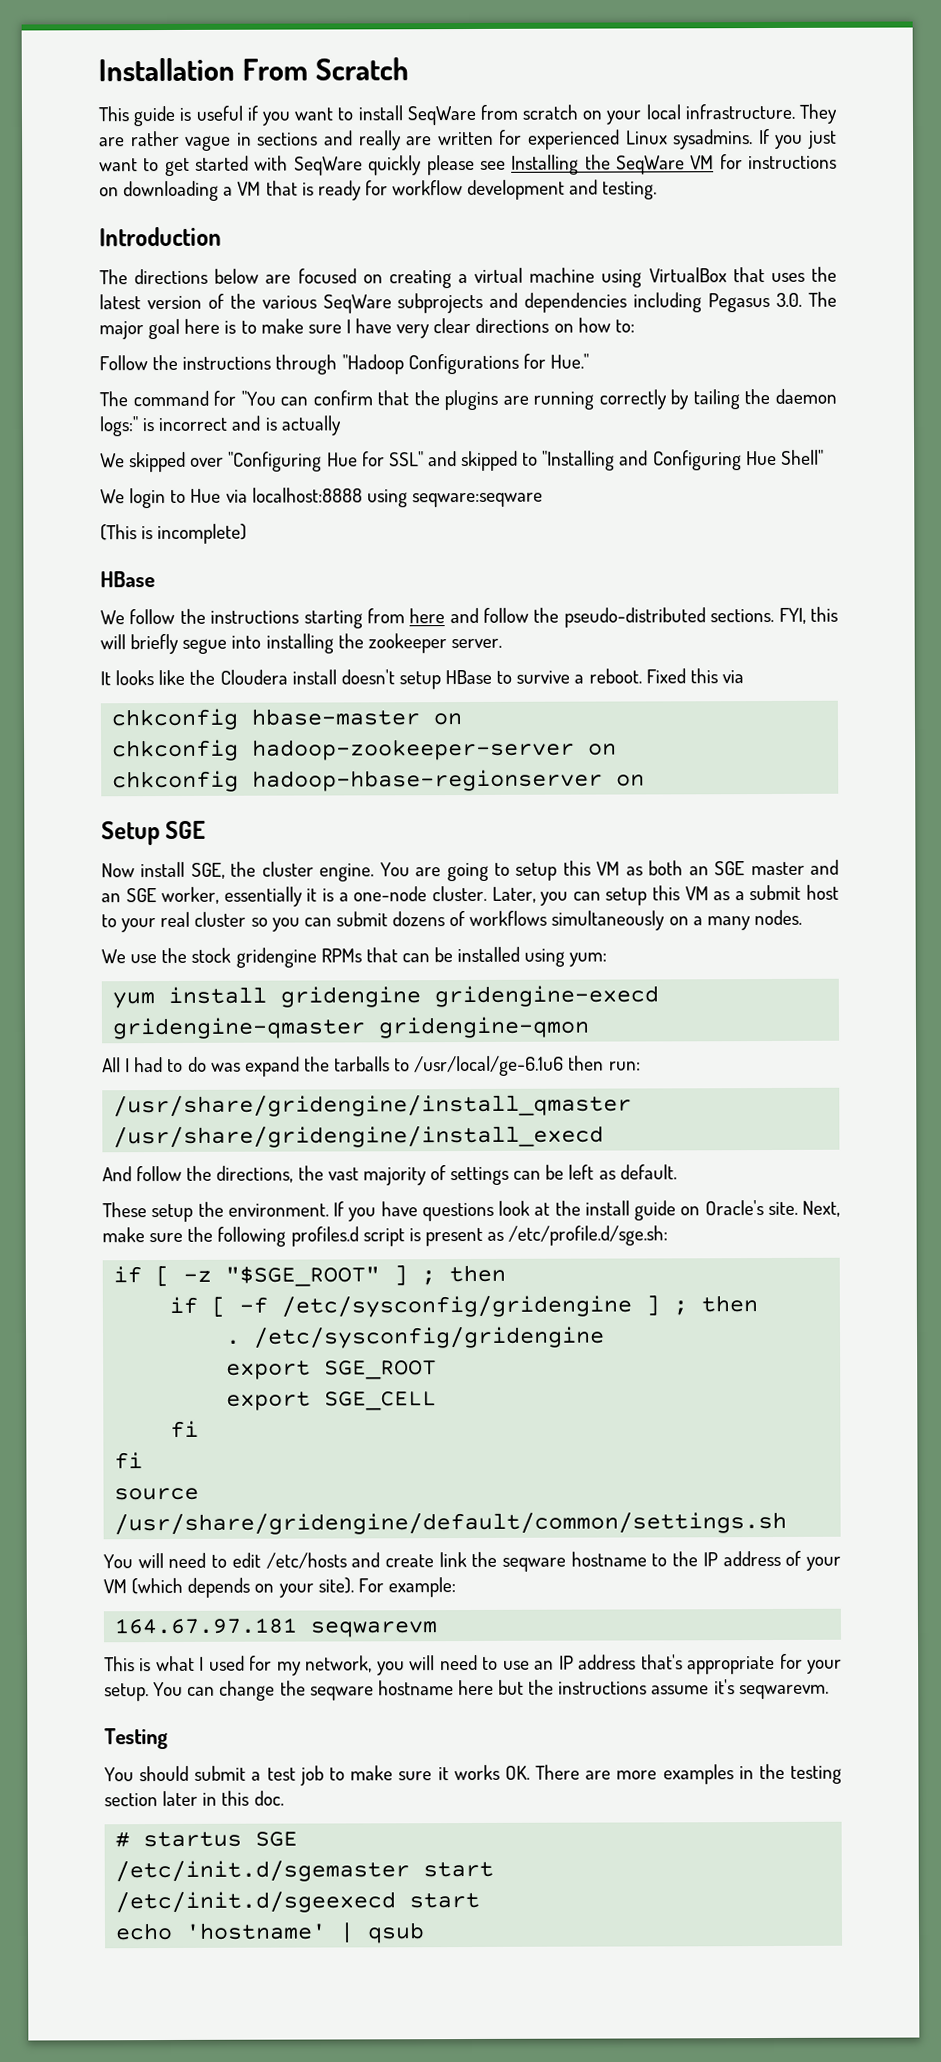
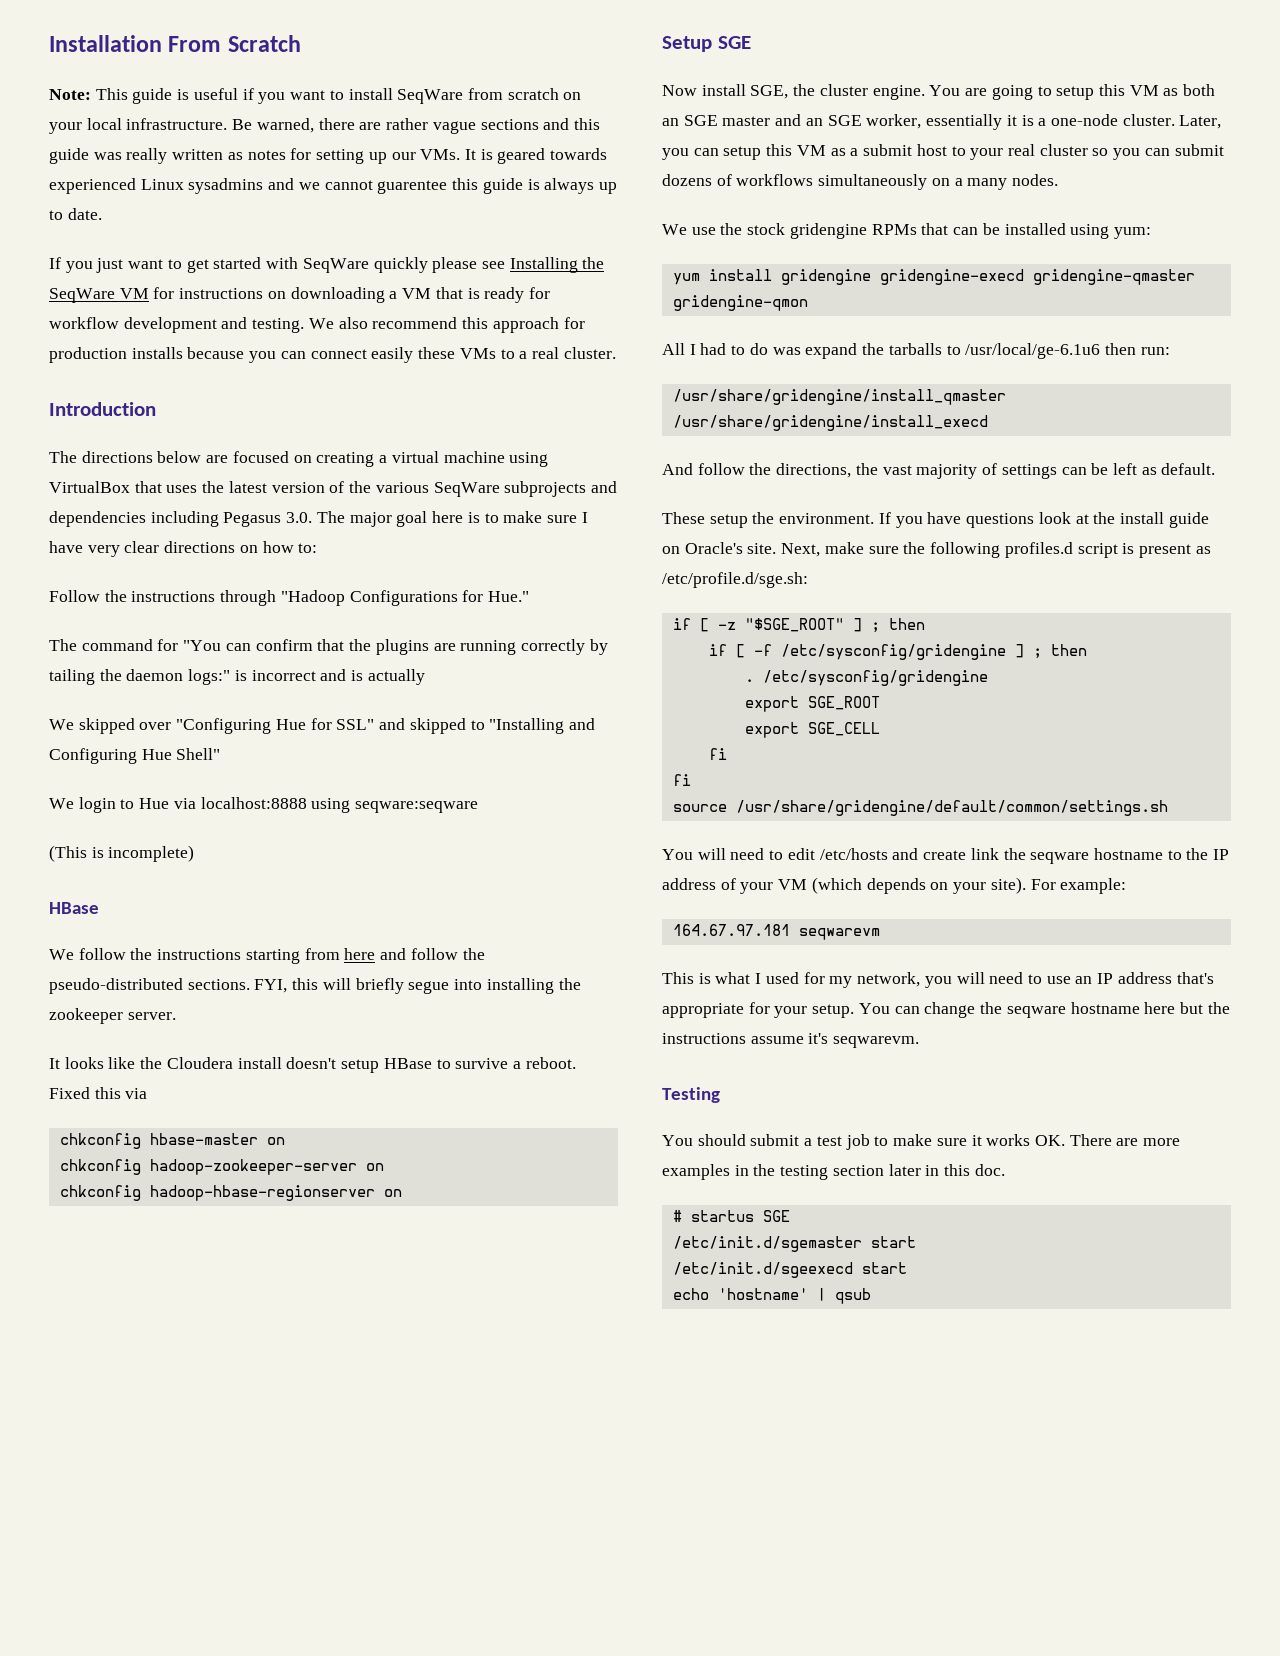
(410, 69) none -> [49,89,91,100] Note:
[799,103,837,124] They -> [232,118,355,133] Be warned, there
[236,132,252,146] in -> (476, 127) none
[358,129,754,151] really are written for experienced Linux sysadmins. -> [573,118,600,130] [49,148,608,164] [49,178,617,194] [49,208,102,220] this guide was really written as notes for setting up our VMs. It is geared towards experienced Linux sysadmins and we cannot guarentee this guide is always up to date. //
(658, 190) none -> [308,317,585,333] [49,347,616,363] We also recommend this approach for production installs because you can connect easily these VMs to a real cluster.

